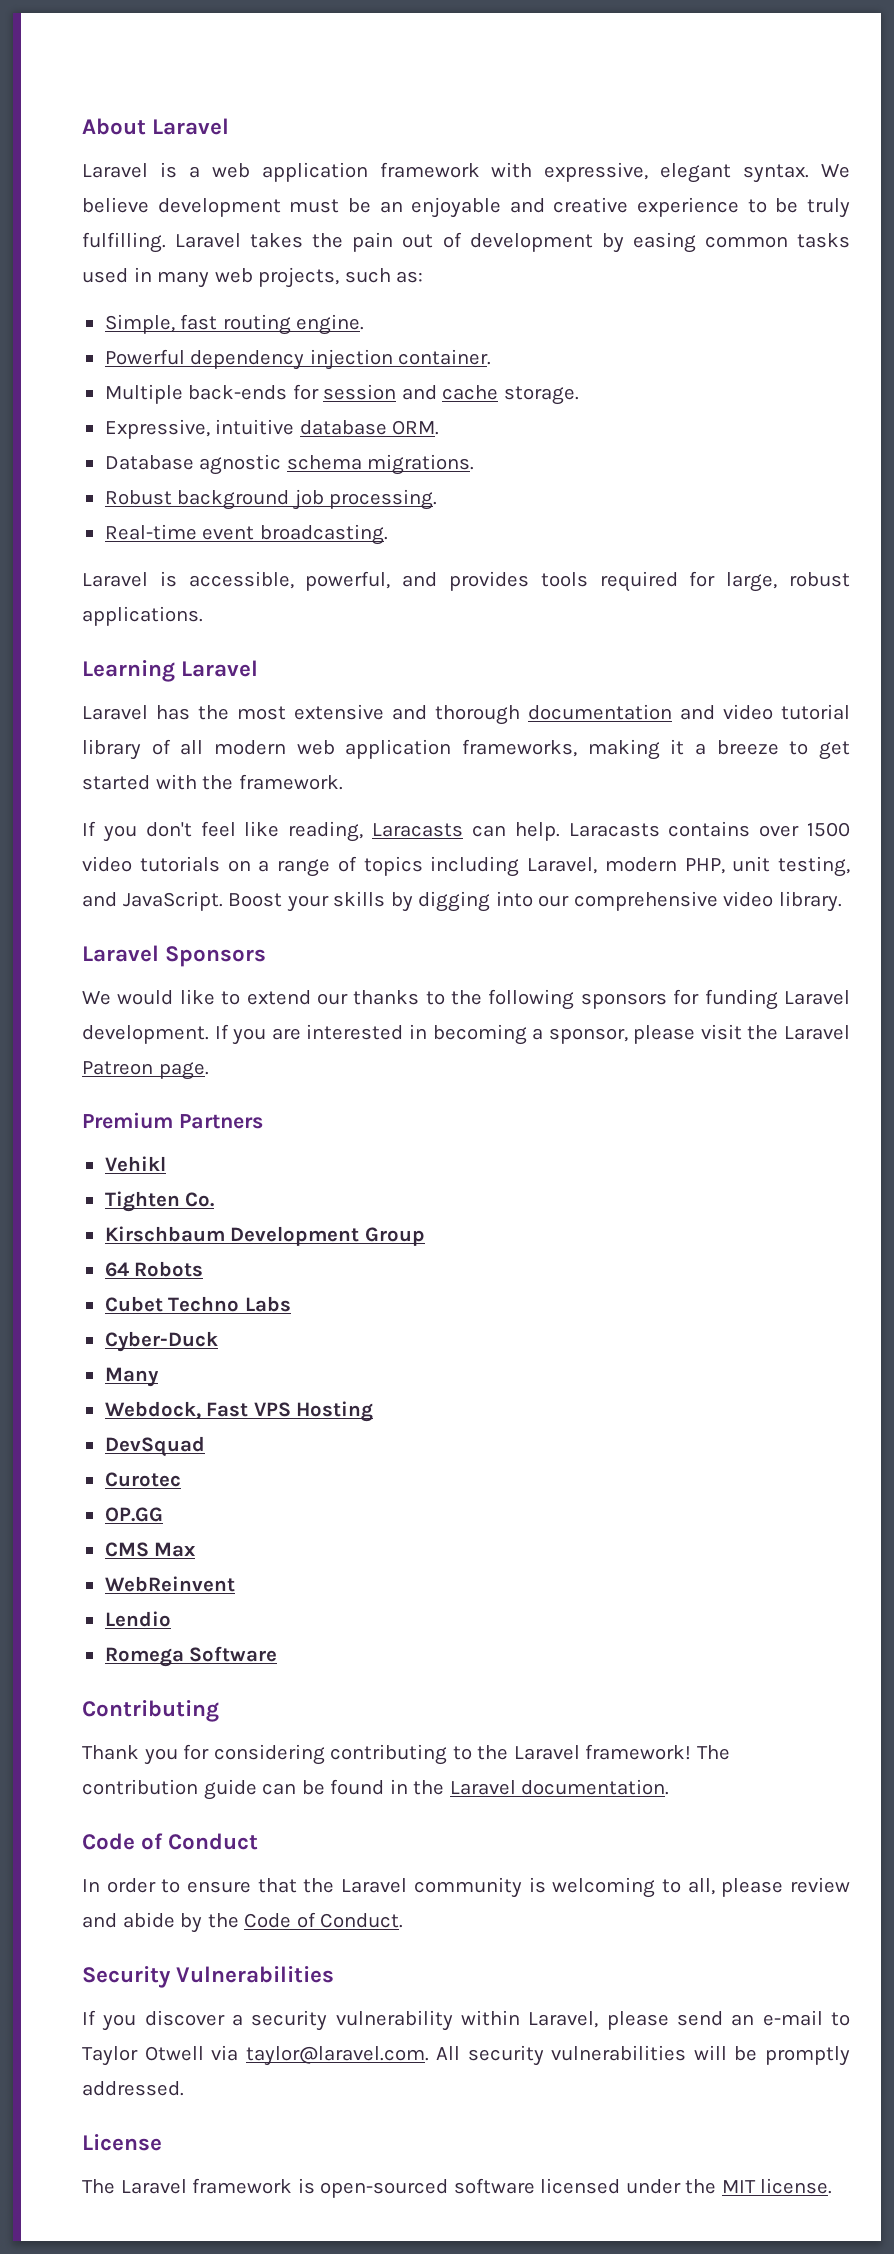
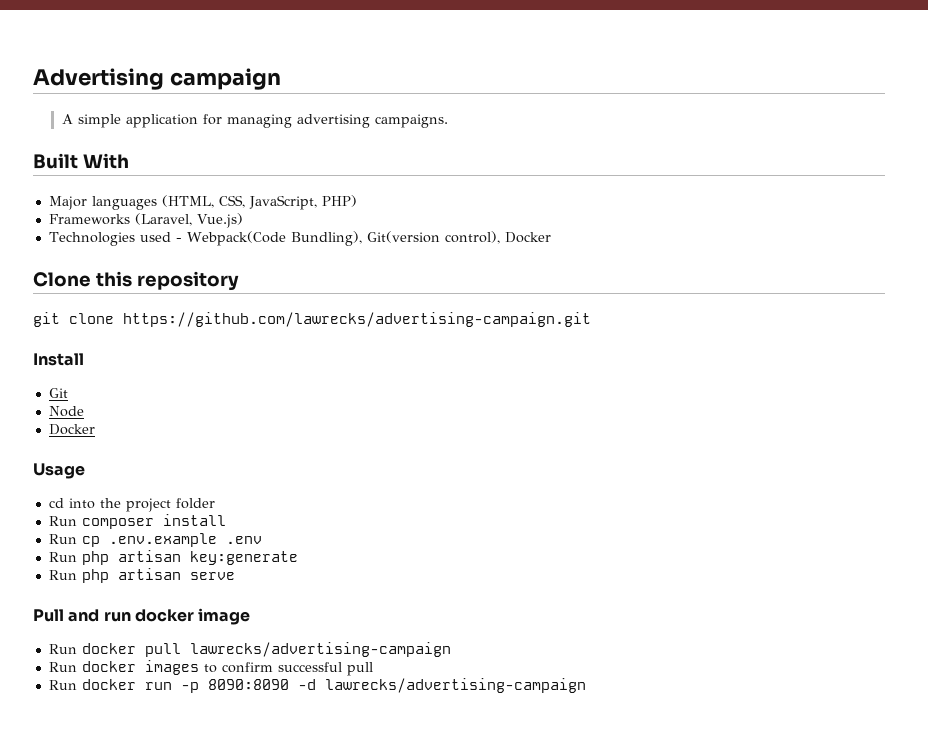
[82,118,230,135] [82,162,850,183] [82,197,850,218] [82,232,850,253] [82,267,424,288] [104,314,365,335] [104,349,492,370] [104,384,579,405] [104,419,440,439] [104,454,475,475] [104,489,438,510] [104,524,388,545] [82,571,850,592] [82,606,203,626] [82,660,259,682] [82,704,850,725] [82,739,850,760] [82,774,343,790] [82,821,851,842] [82,856,850,877] [82,891,842,912] [82,945,267,967] [82,989,851,1010] [82,1024,851,1045] [82,1061,209,1080] [82,1112,263,1129] [104,1156,166,1172] [104,1191,215,1212] [104,1226,425,1246] [104,1261,204,1277] [104,1296,291,1312] [104,1331,218,1352] [104,1367,159,1387] [104,1401,374,1422] [104,1436,205,1457] [104,1472,181,1487] [104,1507,163,1522] [104,1542,196,1557] [104,1576,235,1592] [104,1611,171,1627] [104,1646,278,1667] [82,1700,219,1722] [82,1744,730,1765] [82,1779,670,1800] [82,1833,259,1850] [82,1877,851,1898] [82,1912,404,1933] [82,1966,335,1988] [82,2010,851,2031] [82,2045,850,2066] [82,2081,184,2096] [82,2134,162,2151] [82,2178,833,2198] About Laravel // Laravel is a web application framework with expressive, elegant syntax. We believe development must be an enjoyable and creative experience to be truly fulfilling. Laravel takes the pain out of development by easing common tasks used in many web projects, such as: // Simple, fast routing engine. // Powerful dependency injection container. // Multiple back-ends for session and cache storage. // Expressive, intuitive database ORM. // Database agnostic schema migrations. // Robust background job processing. // Real-time event broadcasting. // Laravel is accessible, powerful, and provides tools required for large, robust applications. // Learning Laravel // Laravel has the most extensive and thorough documentation and video tutorial library of all modern web application frameworks, making it a breeze to get started with the framework. // If you don't feel like reading, Laracasts can help. Laracasts contains over 1500 video tutorials on a range of topics including Laravel, modern PHP, unit testing, and JavaScript. Boost your skills by digging into our comprehensive video library. // Laravel Sponsors // We would like to extend our thanks to the following sponsors for funding Laravel development. If you are interested in becoming a sponsor, please visit the Laravel Patreon page. // Premium Partners // Vehikl // Tighten Co. // Kirschbaum Development Group // 64 Robots // Cubet Techno Labs // Cyber-Duck // Many // Webdock, Fast VPS Hosting // DevSquad // Curotec // OP.GG // CMS Max // WebReinvent // Lendio // Romega Software // Contributing // Thank you for considering contributing to the Laravel framework! The contribution guide can be found in the Laravel documentation. // Code of Conduct // In order to ensure that the Laravel community is welcoming to all, please review and abide by the Code of Conduct. // Security Vulnerabilities // If you discover a security vulnerability within Laravel, please send an e-mail to Taylor Otwell via taylor@laravel.com. All security vulnerabilities will be promptly addressed. // License // The Laravel framework is open-sourced software licensed under the MIT license. -> [33,68,281,90] [61,114,448,128] [33,153,129,169] [48,195,357,210] [48,213,243,228] [48,231,551,246] [33,271,239,291] [33,312,591,327] [33,353,84,366] [48,388,68,398] [48,406,84,417] [48,424,95,435] [33,463,85,479] [48,498,215,512] [48,514,226,529] [48,533,262,547] [48,550,298,565] [48,568,235,583] [33,608,251,625] [48,642,451,657] [48,660,373,676] [48,678,586,693] Advertising campaign // A simple application for managing advertising campaigns. // Built With // Major languages (HTML, CSS, JavaScript, PHP) // Frameworks (Laravel, Vue.js) // Technologies used - Webpack(Code Bundling), Git(version control), Docker // Clone this repository // git clone https://github.com/lawrecks/advertising-campaign.git // Install // Git // Node // Docker // Usage // cd into the project folder // Run composer install // Run cp .env.example .env // Run php artisan key:generate // Run php artisan serve // Pull and run docker image // Run docker pull lawrecks/advertising-campaign // Run docker images to confirm successful pull // Run docker run -p 8090:8090 -d lawrecks/advertising-campaign

